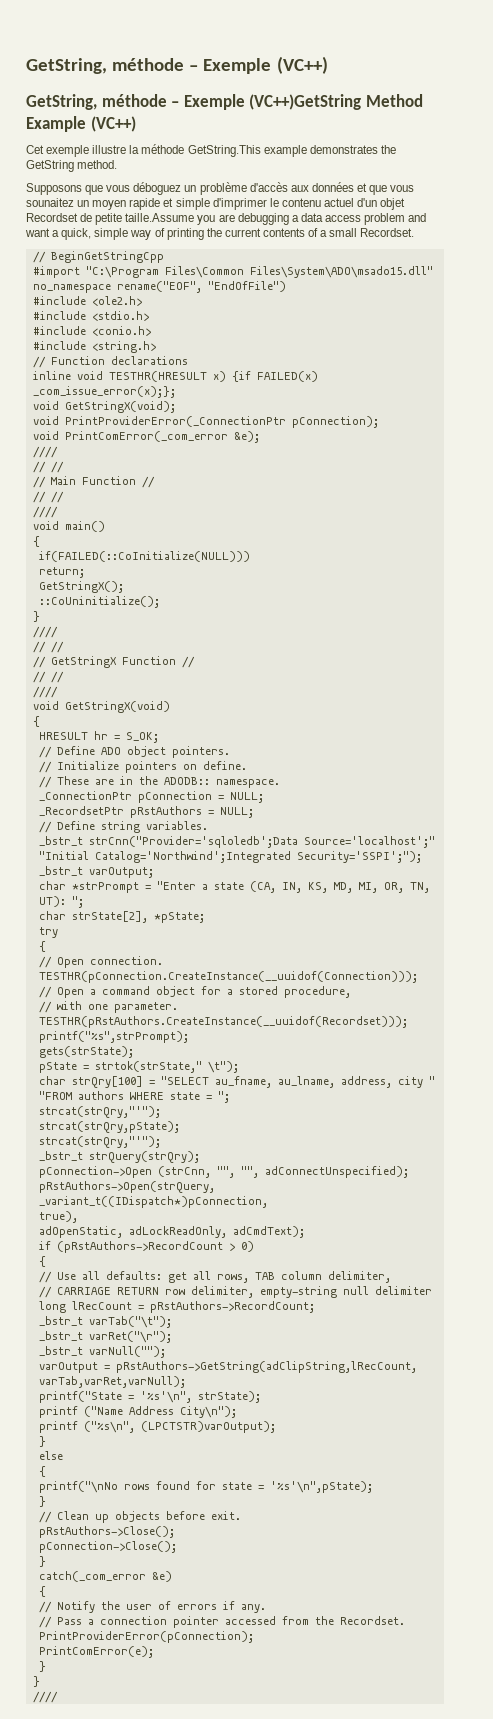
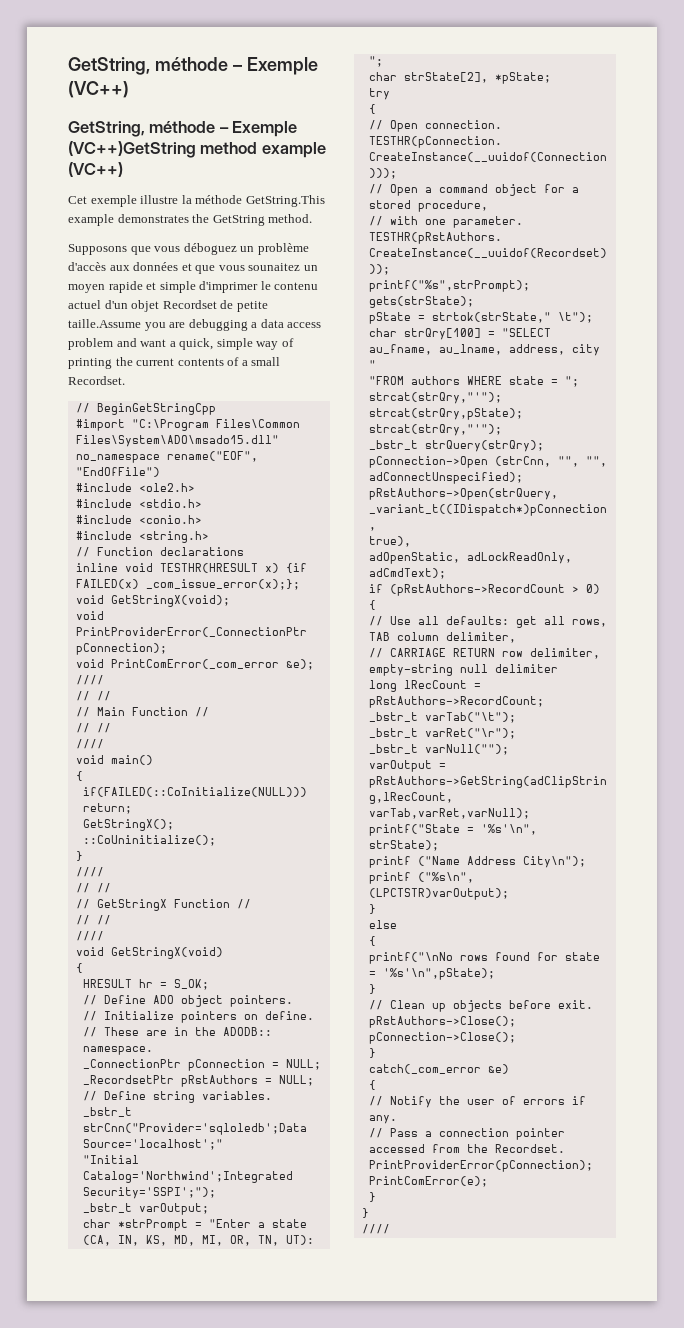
[365,94,423,107] [26,116,86,132] Method Example -> [200,142,326,158] method example

